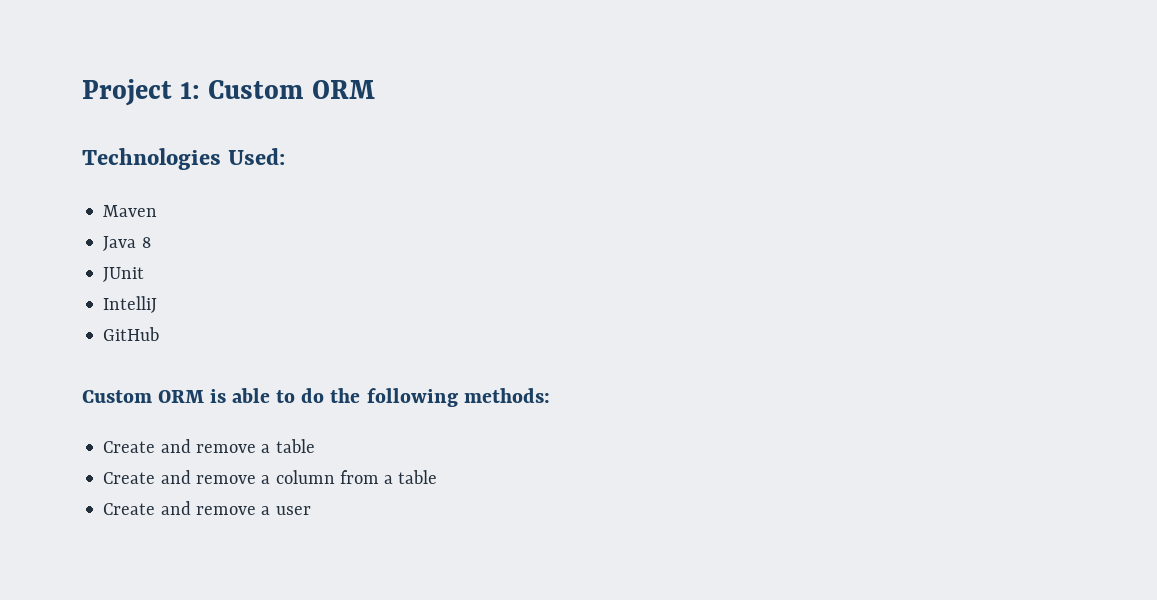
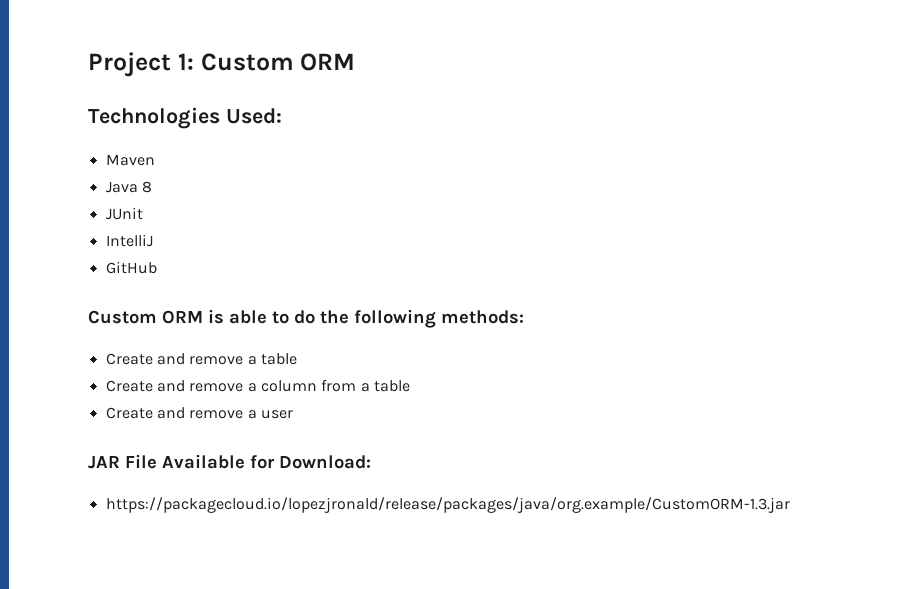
(311, 510) none -> [88,454,371,469] [105,497,790,513] // JAR File Available for Download: // https://packagecloud.io/lopezjronald/release/packages/java/org.example/CustomORM-1.3.jar

